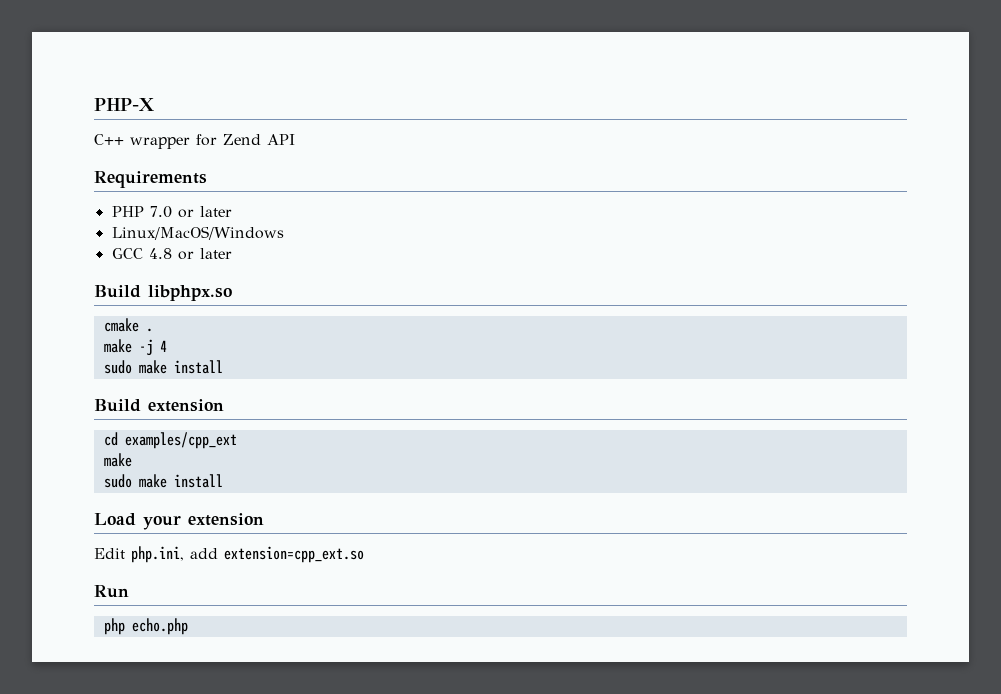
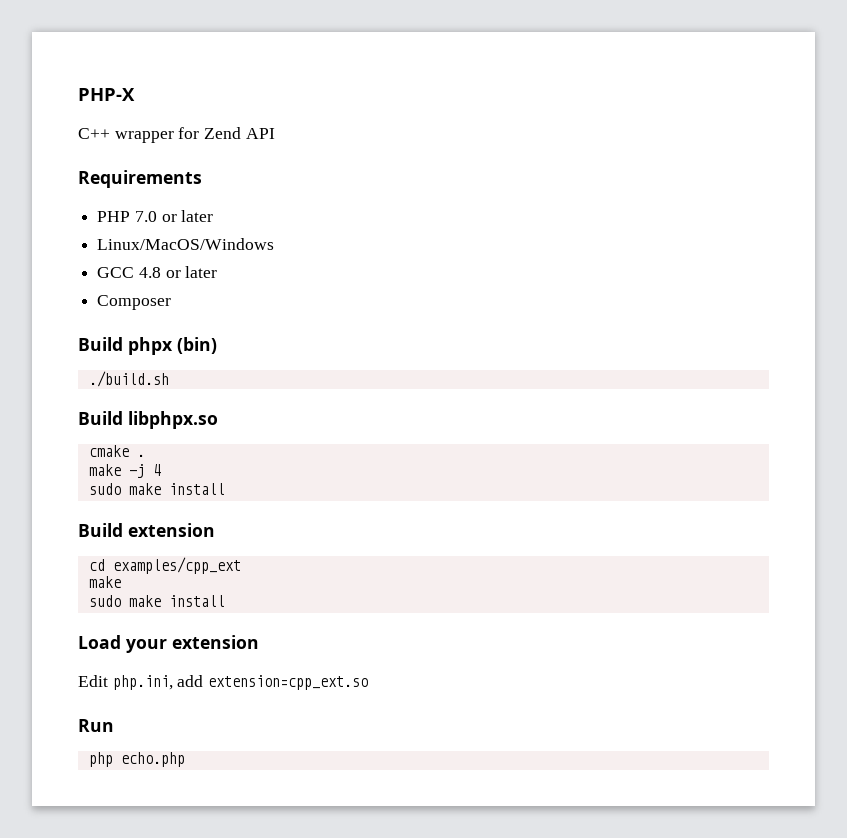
(232, 253) none -> [97,295,172,310] [78,337,217,355] [88,371,169,387] // Composer // Build phpx (bin) // ./build.sh

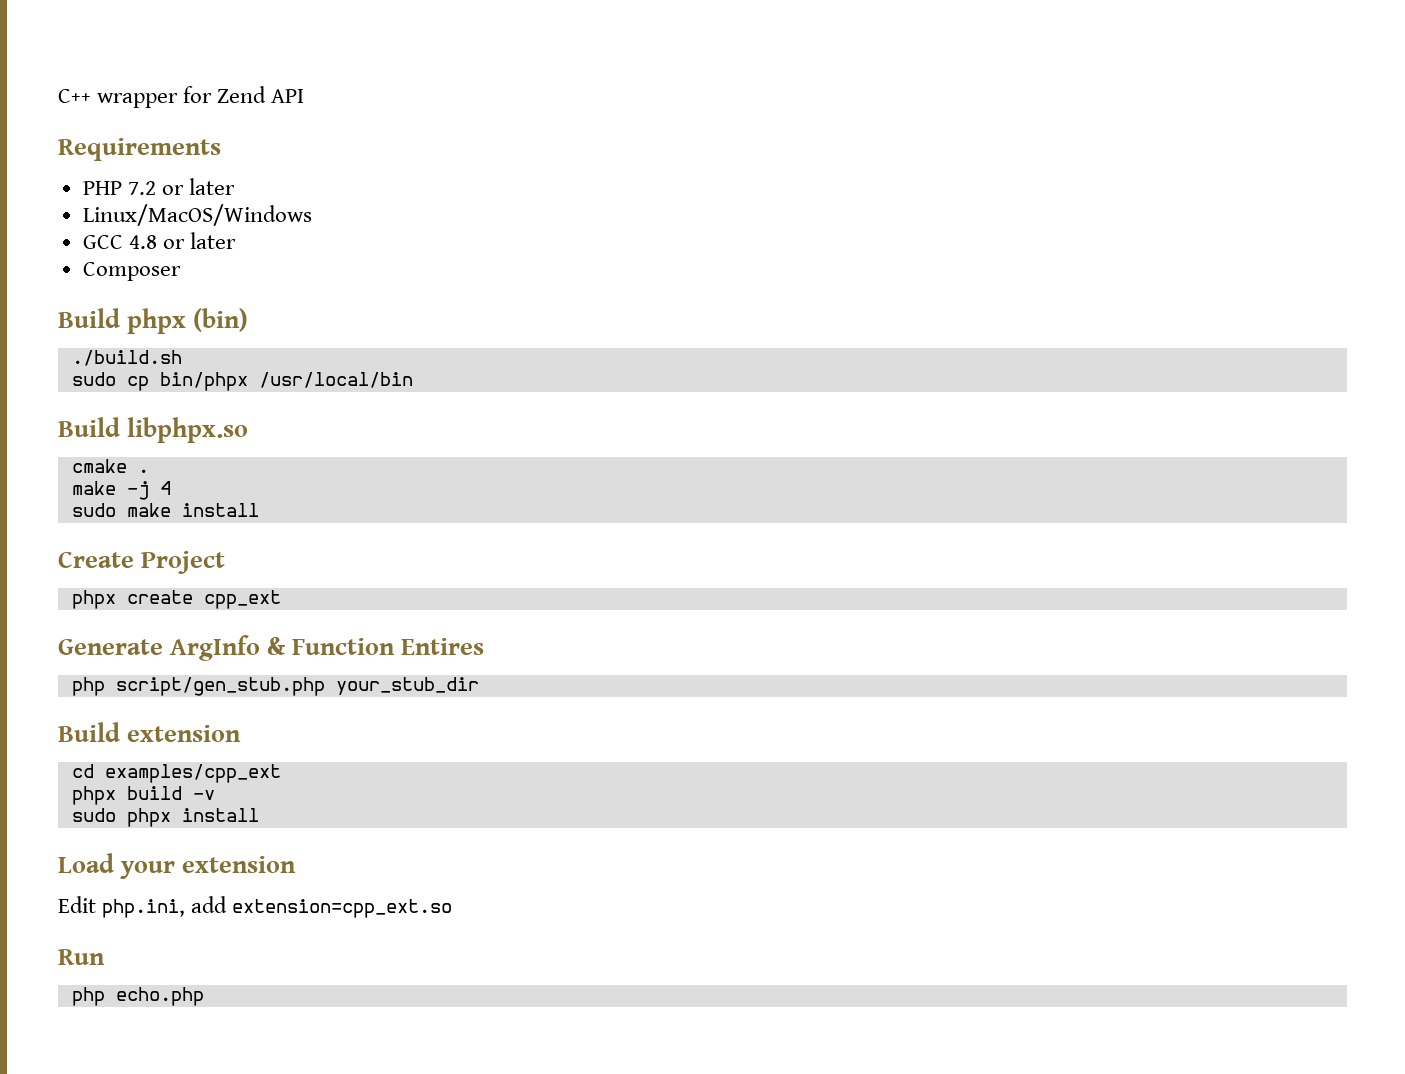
[78,88,135,101] PHP-X // -> (58, 96) none
[134,211,157,222] 7.0 -> [127,181,156,195] 7.2
(169, 379) none -> [71,372,413,391] // sudo cp bin/phpx /usr/local/bin
(225, 489) none -> [58,551,226,574] [71,590,281,609] [58,635,485,661] [71,677,479,696] // Create Project // phpx create cpp_ext // Generate ArgInfo & Function Entires // php script/gen_stub.php your_stub_dir
[88,576,121,588] [88,595,161,607] make // sudo make -> [71,786,215,805] [71,808,171,827] phpx build -v // sudo phpx

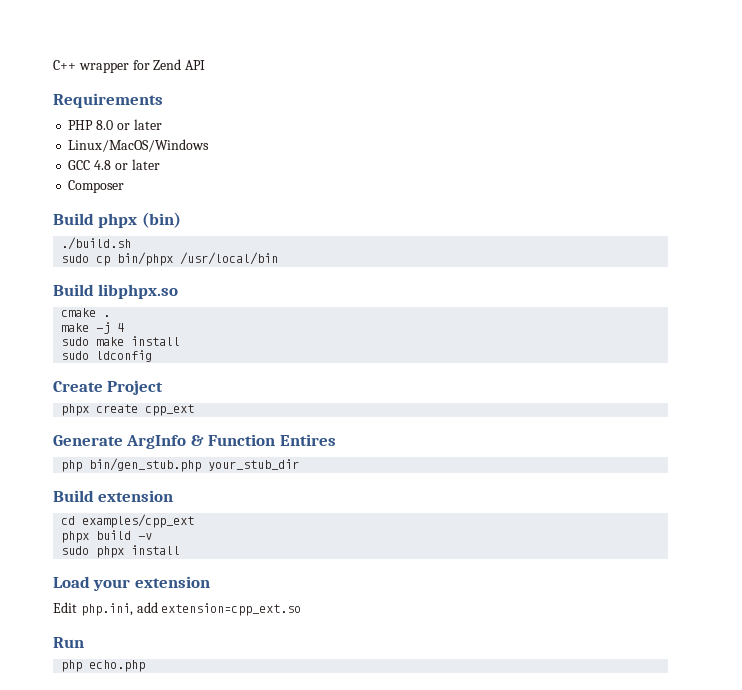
[127,181,156,195] 7.2 -> [96,120,114,130] 8.0
(259, 510) none -> [61,350,153,362] // sudo ldconfig
[115,677,325,696] script/gen_stub.php -> [89,458,202,472] bin/gen_stub.php

